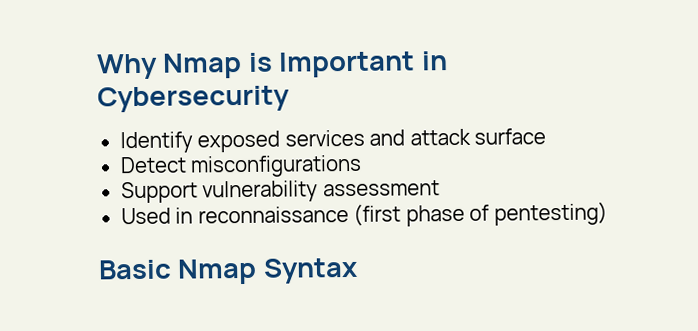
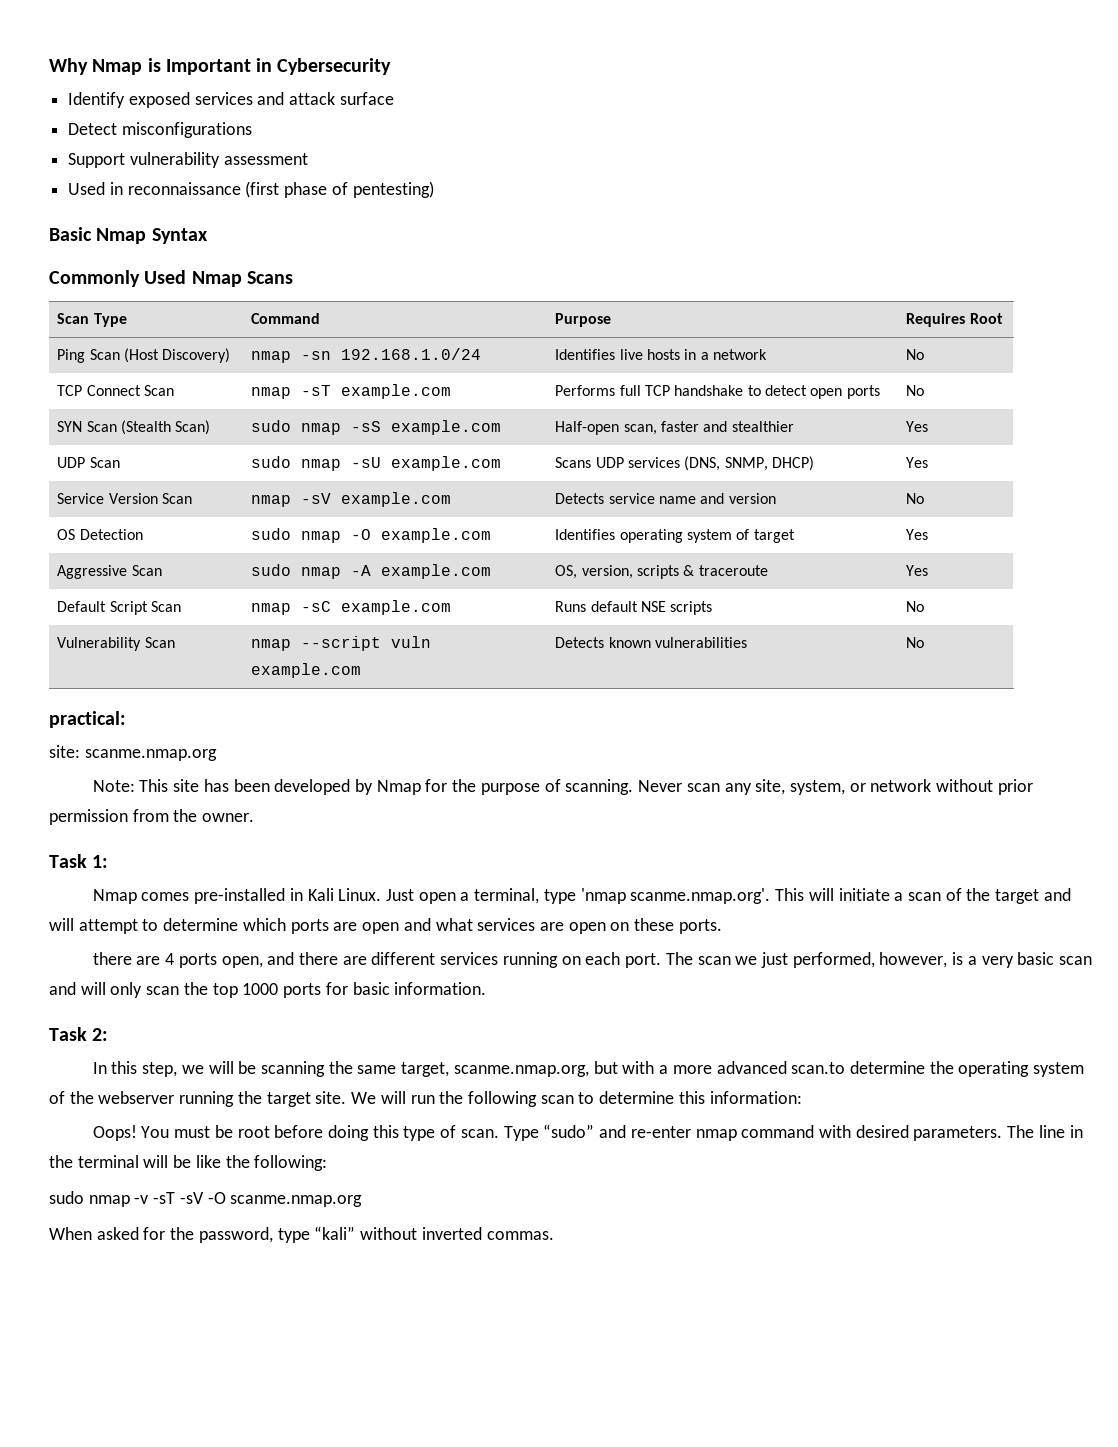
(358, 270) none -> [49,270,293,287] [57,313,127,327] [251,313,321,324] [555,313,612,327] [906,313,1003,327] [57,348,231,363] [251,348,482,363] [555,349,767,360] [906,349,925,360] [57,385,174,396] [251,384,452,399] [555,385,880,399] [906,385,925,396] [57,420,211,435] [251,420,502,435] [555,421,794,435] [906,421,929,432] [57,457,120,468] [251,456,502,471] [555,456,814,471] [906,457,929,468] [57,493,192,504] [251,492,452,507] [555,493,776,504] [906,493,925,504] [57,529,143,540] [251,528,492,543] [555,529,795,543] [906,529,929,540] [57,565,162,579] [251,564,492,579] [555,565,768,579] [906,565,929,576] [57,601,181,615] [251,600,452,615] [555,601,713,615] [906,601,925,612] [57,637,175,651] [251,636,432,651] [251,663,362,678] [555,637,747,648] [906,637,925,648] [49,711,126,728] [49,745,217,761] [92,779,1033,795] [49,809,255,825] [49,854,109,868] [92,888,1071,904] [49,918,722,934] [92,952,1093,968] [49,982,487,998] [49,1027,109,1041] [92,1061,1085,1077] [49,1091,802,1107] [92,1124,1083,1141] [49,1155,328,1171] [49,1191,363,1207] [49,1226,554,1243] // Commonly Used Nmap Scans // Scan Type | Command | Purpose | Requires Root // Ping Scan (Host Discovery) | nmap -sn 192.168.1.0/24 | Identifies live hosts in a network | No // TCP Connect Scan | nmap -sT example.com | Performs full TCP handshake to detect open ports | No // SYN Scan (Stealth Scan) | sudo nmap -sS example.com | Half-open scan, faster and stealthier | Yes // UDP Scan | sudo nmap -sU example.com | Scans UDP services (DNS, SNMP, DHCP) | Yes // Service Version Scan | nmap -sV example.com | Detects service name and version | No // OS Detection | sudo nmap -O example.com | Identifies operating system of target | Yes // Aggressive Scan | sudo nmap -A example.com | OS, version, scripts & traceroute | Yes // Default Script Scan | nmap -sC example.com | Runs default NSE scripts | No // Vulnerability Scan | nmap --script vuln example.com | Detects known vulnerabilities | No // practical: // site: scanme.nmap.org // Note: This site has been developed by Nmap for the purpose of scanning. Never scan any site, system, or network without prior permission from the owner. // Task 1: // Nmap comes pre-installed in Kali Linux. Just open a terminal, type 'nmap scanme.nmap.org'. This will initiate a scan of the target and will attempt to determine which ports are open and what services are open on these ports. // there are 4 ports open, and there are different services running on each port. The scan we just performed, however, is a very basic scan and will only scan the top 1000 ports for basic information. // Task 2: // In this step, we will be scanning the same target, scanme.nmap.org, but with a more advanced scan.to determine the operating system of the webserver running the target site. We will run the following scan to determine this information: // Oops! You must be root before doing this type of scan. Type “sudo” and re-enter nmap command with desired parameters. The line in the terminal will be like the following: // sudo nmap -v -sT -sV -O scanme.nmap.org // When asked for the password, type “kali” without inverted commas.

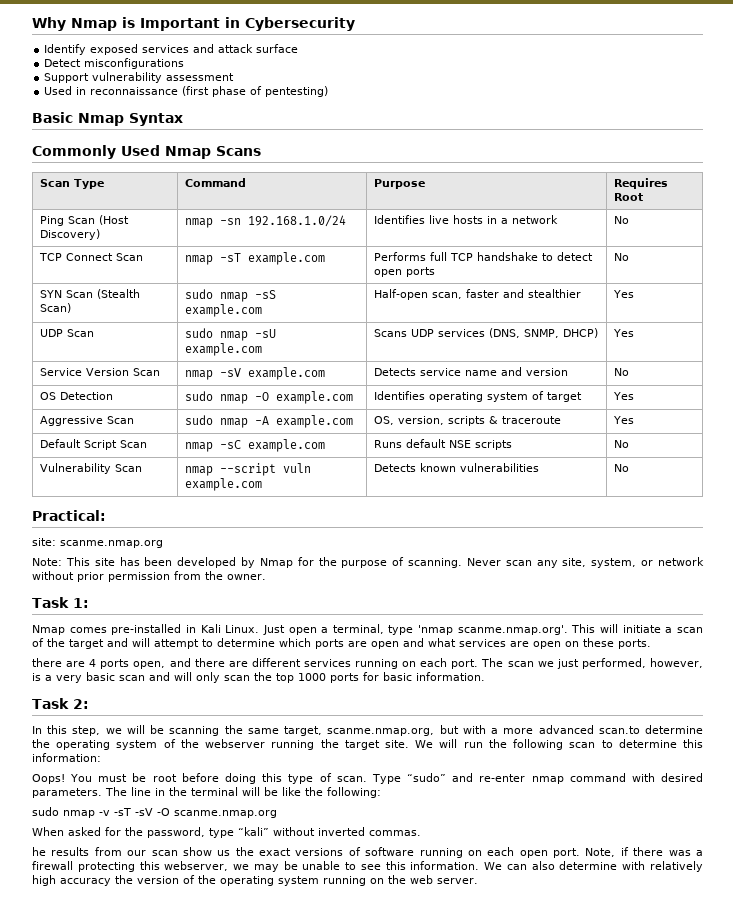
[49,711,126,728] practical: -> [32,510,106,521] Practical:
(554, 1235) none -> [32,847,704,858] [32,861,703,872] [32,875,478,886] // he results from our scan show us the exact versions of software running on each open port. Note, if there was a firewall protecting this webserver, we may be unable to see this information. We can also determine with relatively high accuracy the version of the operating system running on the web server.

